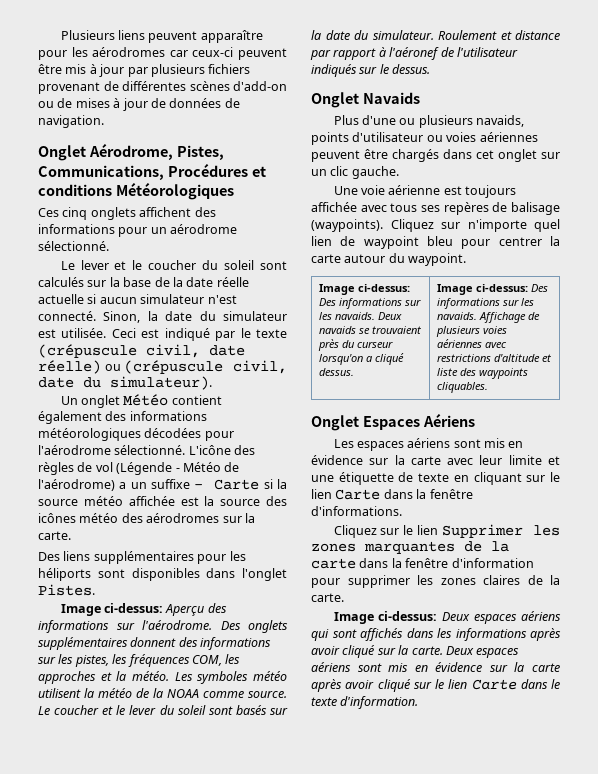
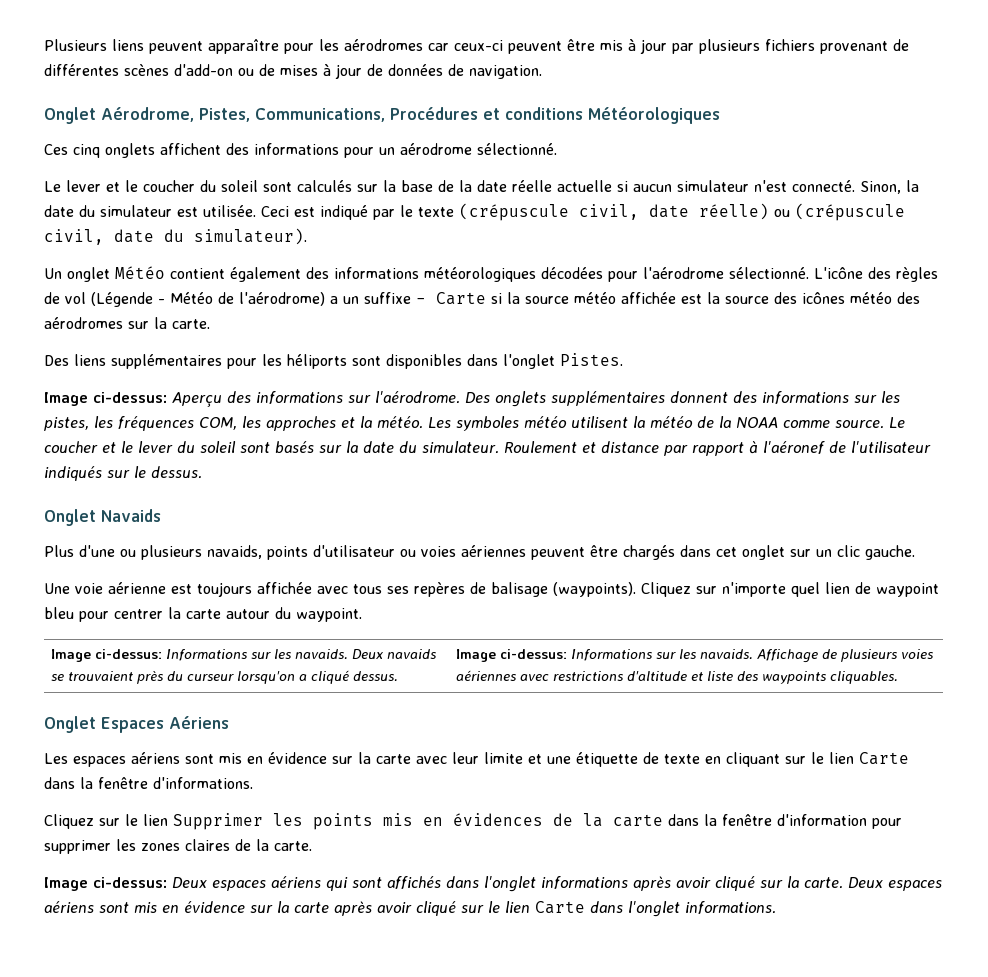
[319,298,403,309] Des informations -> [165,649,247,661] Informations
[531,284,549,292] [437,298,501,309] Des informations -> [570,649,652,661] Informations
[311,541,455,554] zones marquantes -> [313,813,543,830] points mis en évidences
[437,628,452,638] les -> [484,876,536,892] l'onglet
[551,679,560,689] [311,696,419,709] le texte d'information. -> [628,901,776,917] l'onglet informations.

